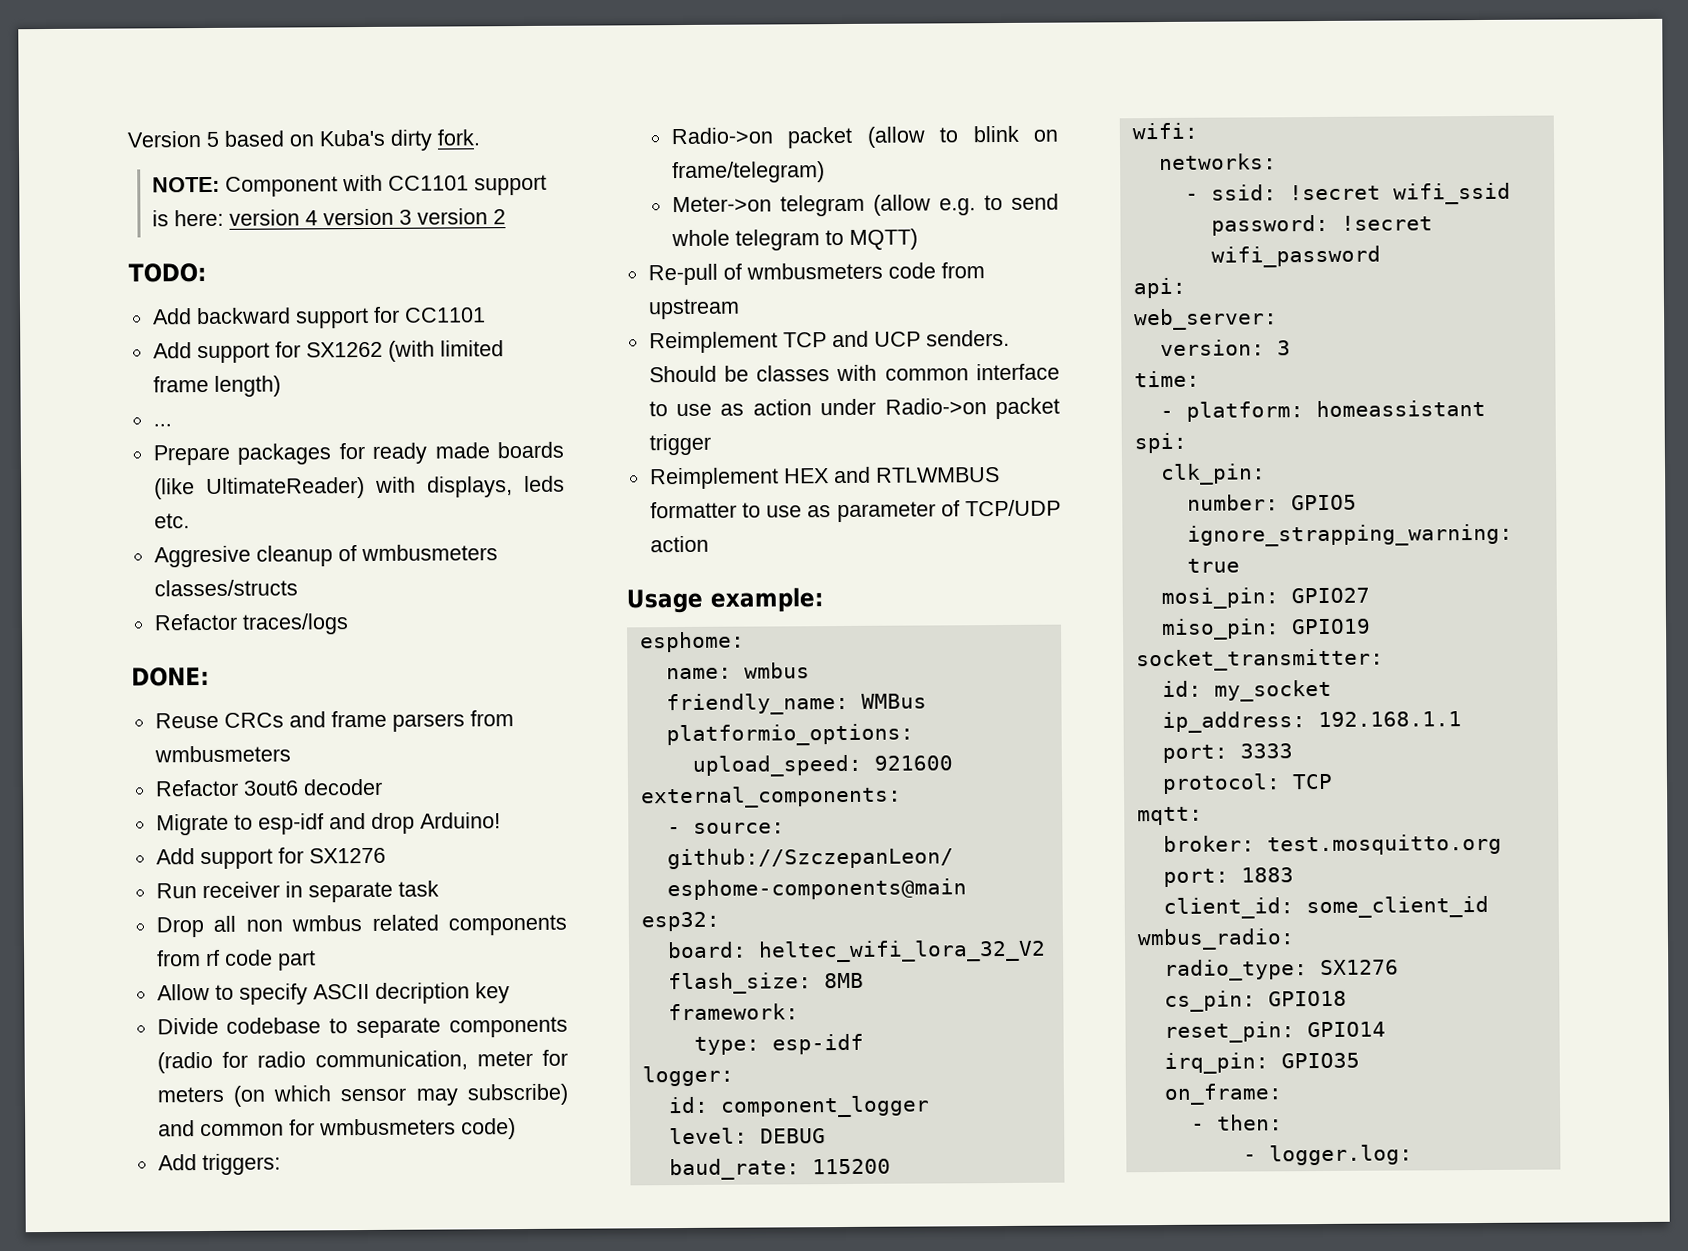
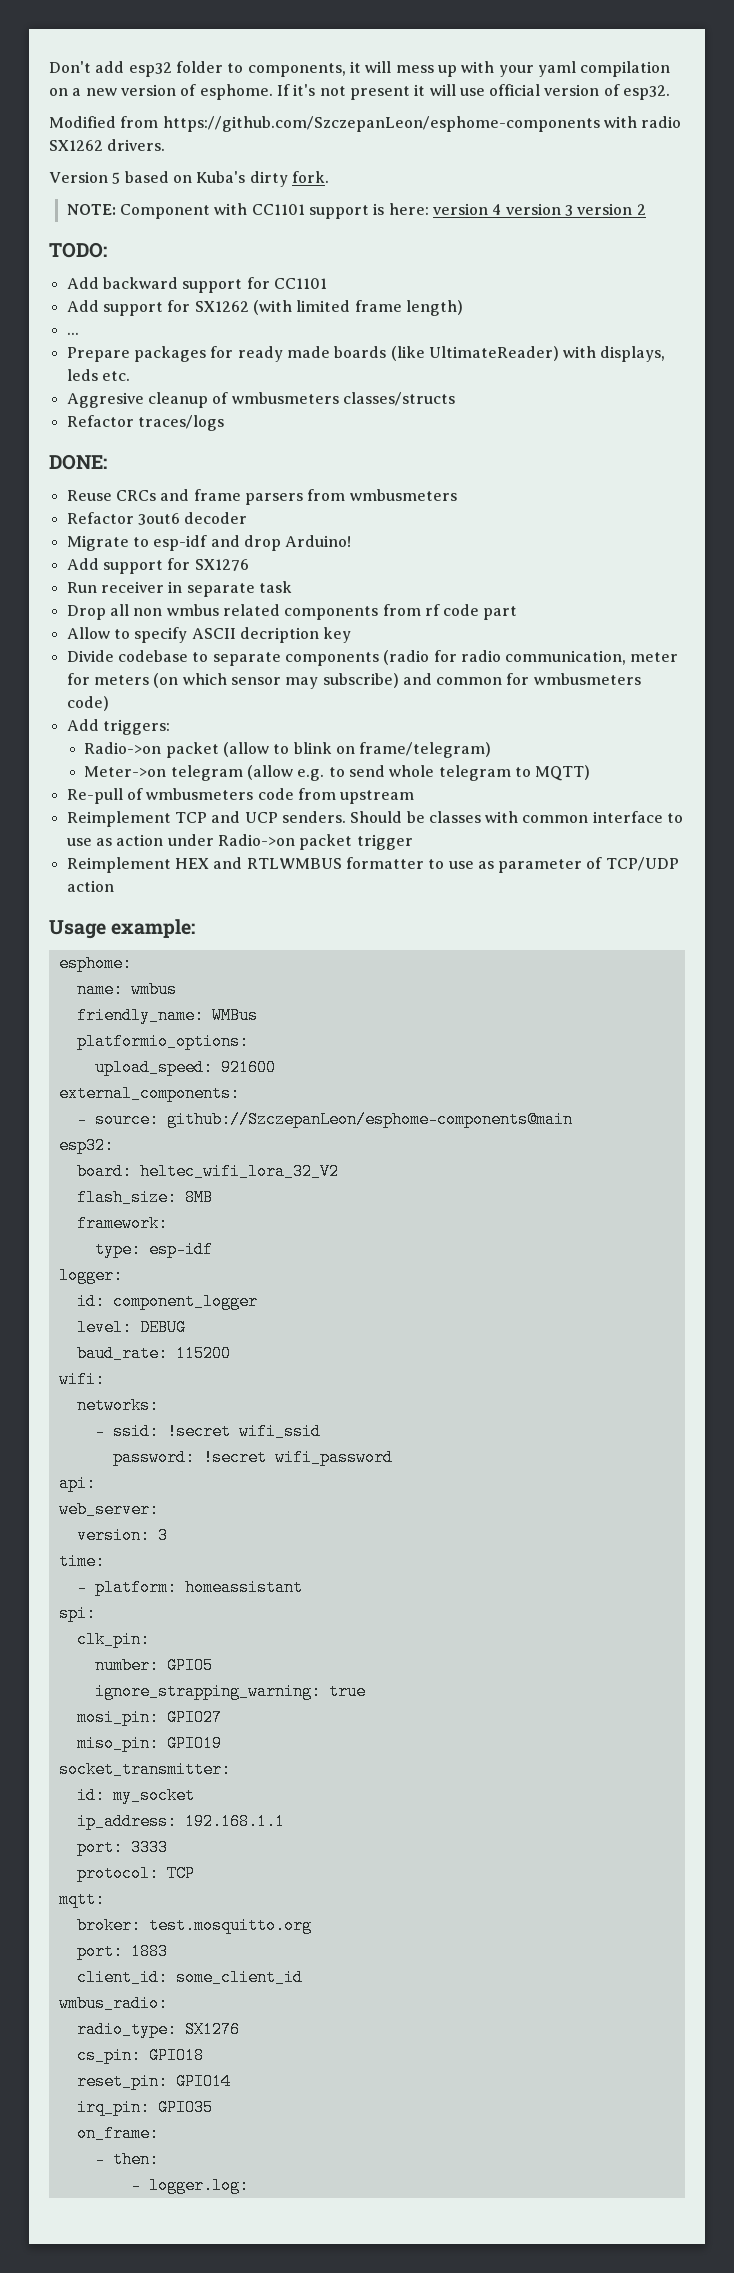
(127, 139) none -> [49,61,671,77] [49,84,671,100] [49,116,682,132] [49,139,166,151] Don't add esp32 folder to components, it will mess up with your yaml compilation on a new version of esphome. If it's not present it will use official version of esp32. // Modified from https://github.com/SzczepanLeon/esphome-components with radio SX1262 drivers. //

